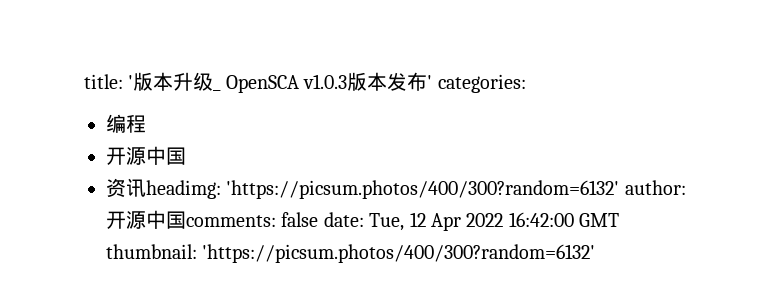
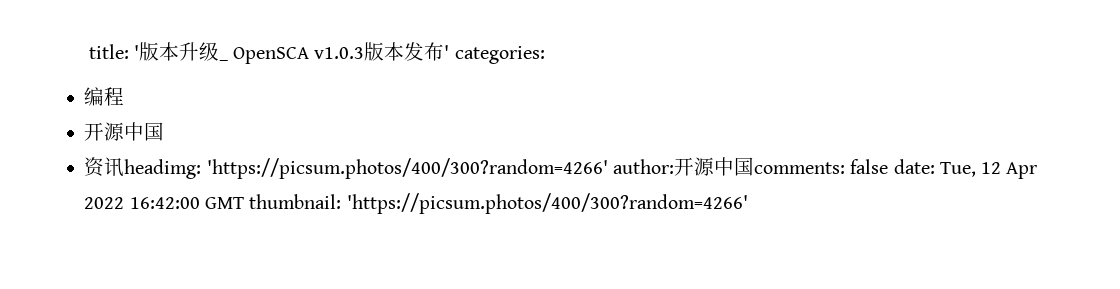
[226,180,620,199] 'https://picsum.photos/400/300?random=6132' -> [206,158,608,179] 'https://picsum.photos/400/300?random=4266'
[202,244,596,263] 'https://picsum.photos/400/300?random=6132' -> [346,193,748,214] 'https://picsum.photos/400/300?random=4266'

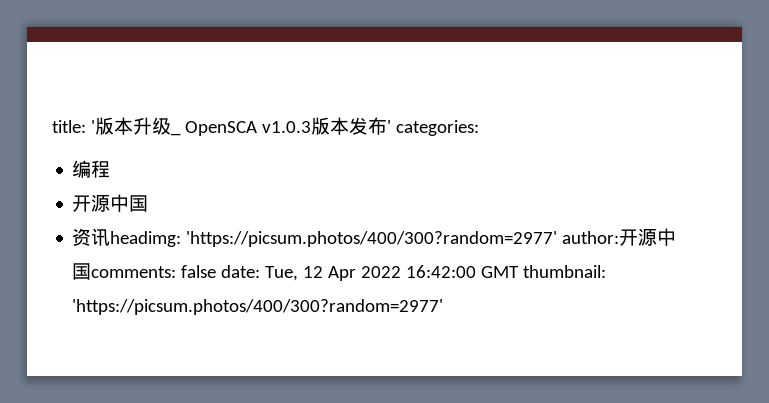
[206,158,608,179] 'https://picsum.photos/400/300?random=4266' -> [186,231,558,247] 'https://picsum.photos/400/300?random=2977'
[346,193,748,214] 'https://picsum.photos/400/300?random=4266' -> [72,299,444,315] 'https://picsum.photos/400/300?random=2977'

